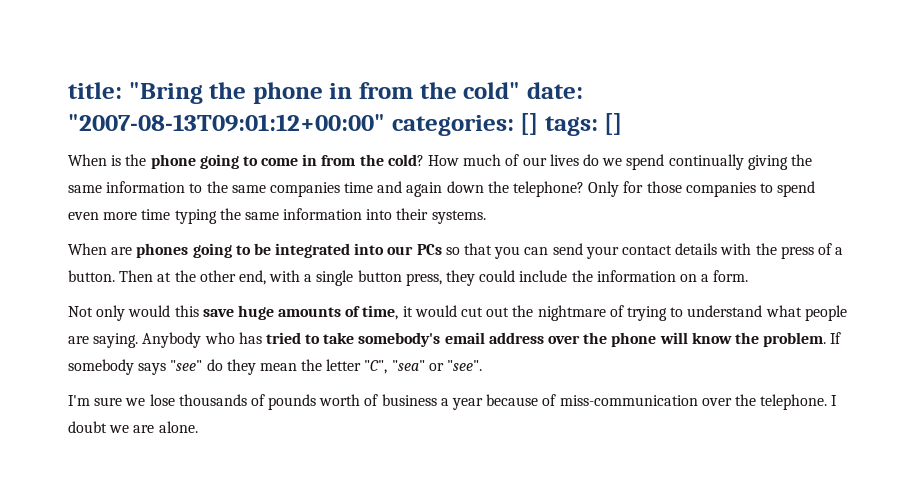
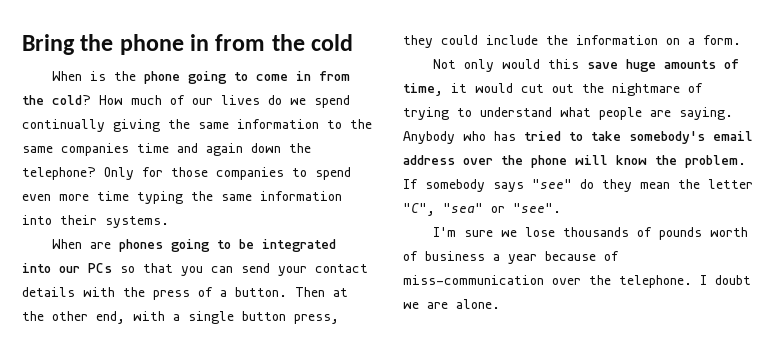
[68,82,203,104] title: "Bring -> [22,34,75,55] Bring
[463,82,583,99] [68,113,623,136] cold" date: "2007-08-13T09:01:12+00:00" categories: [] tags: [] -> [311,34,354,51] cold

